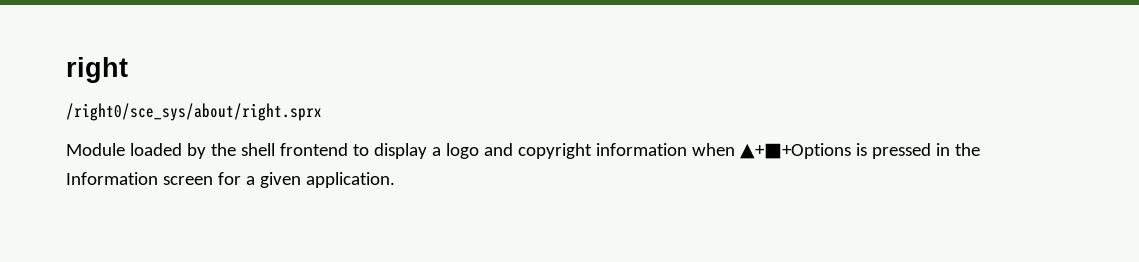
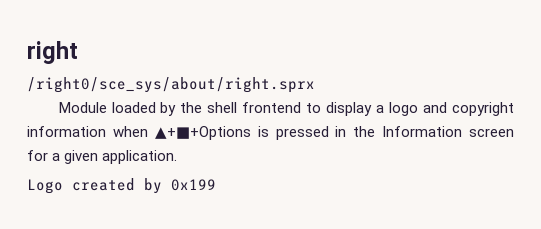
(395, 180) none -> [27,178,216,194] // Logo created by 0x199

